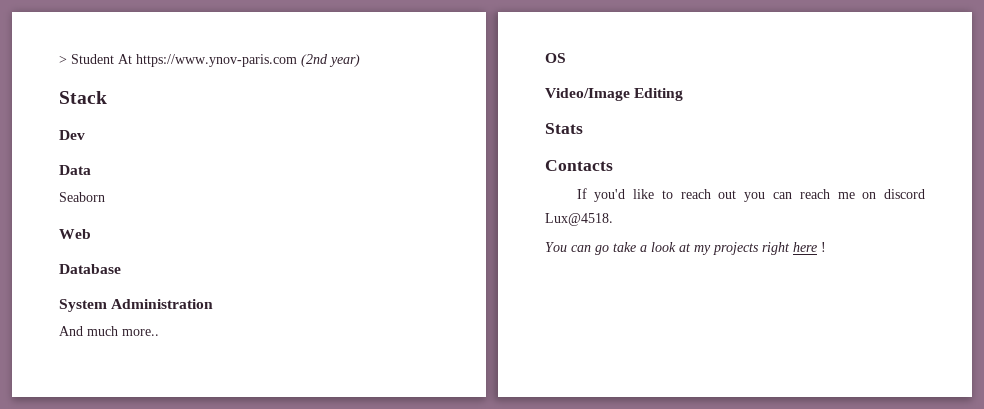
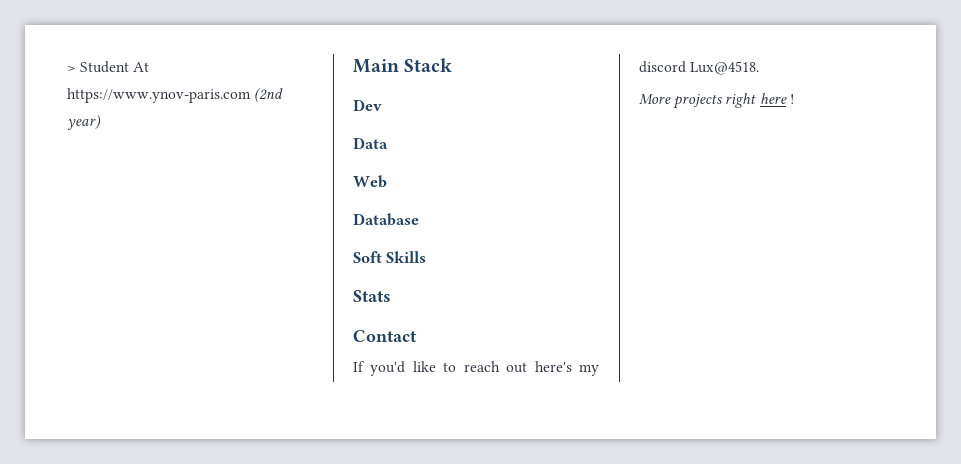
(360, 60) none -> [353,59,399,73] Main
[59,192,105,202] // Seaborn -> (388, 143) none
[59,299,214,312] [59,326,159,336] [545,53,566,63] [545,88,684,101] System Administration // And much more.. // OS // Video/Image Editing -> [353,251,427,263] Soft Skills
[545,160,613,171] Contacts -> [353,330,417,342] Contact
[744,189,925,202] [545,213,613,226] [545,242,711,255] you can reach me on discord Lux@4518. // You can go take a look at my -> [534,361,599,376] [639,61,760,75] [639,94,671,105] here's my discord Lux@4518. // More

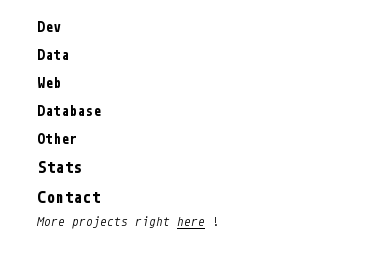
[67,61,150,73] [67,88,284,103] [67,115,101,130] [353,58,453,73] > Student At https://www.ynov-paris.com (2nd year) // Main Stack // -> (37, 26) none
[353,251,427,263] Soft Skills -> [37,133,77,144] Other
[353,361,599,376] [639,61,760,75] // If you'd like to reach out here's my discord Lux@4518. -> (100, 197) none

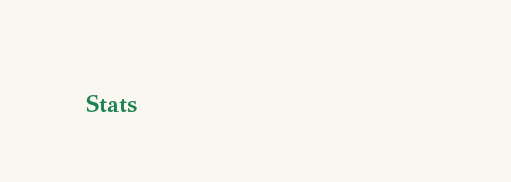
[37,21,61,32] [37,49,69,60] [37,77,61,88] [37,105,101,116] [37,133,77,144] [37,161,82,173] [37,191,100,203] [36,216,219,229] Dev // Data // Web // Database // Other // Stats // Contact // More projects right here ! -> [86,94,137,113] Stats

